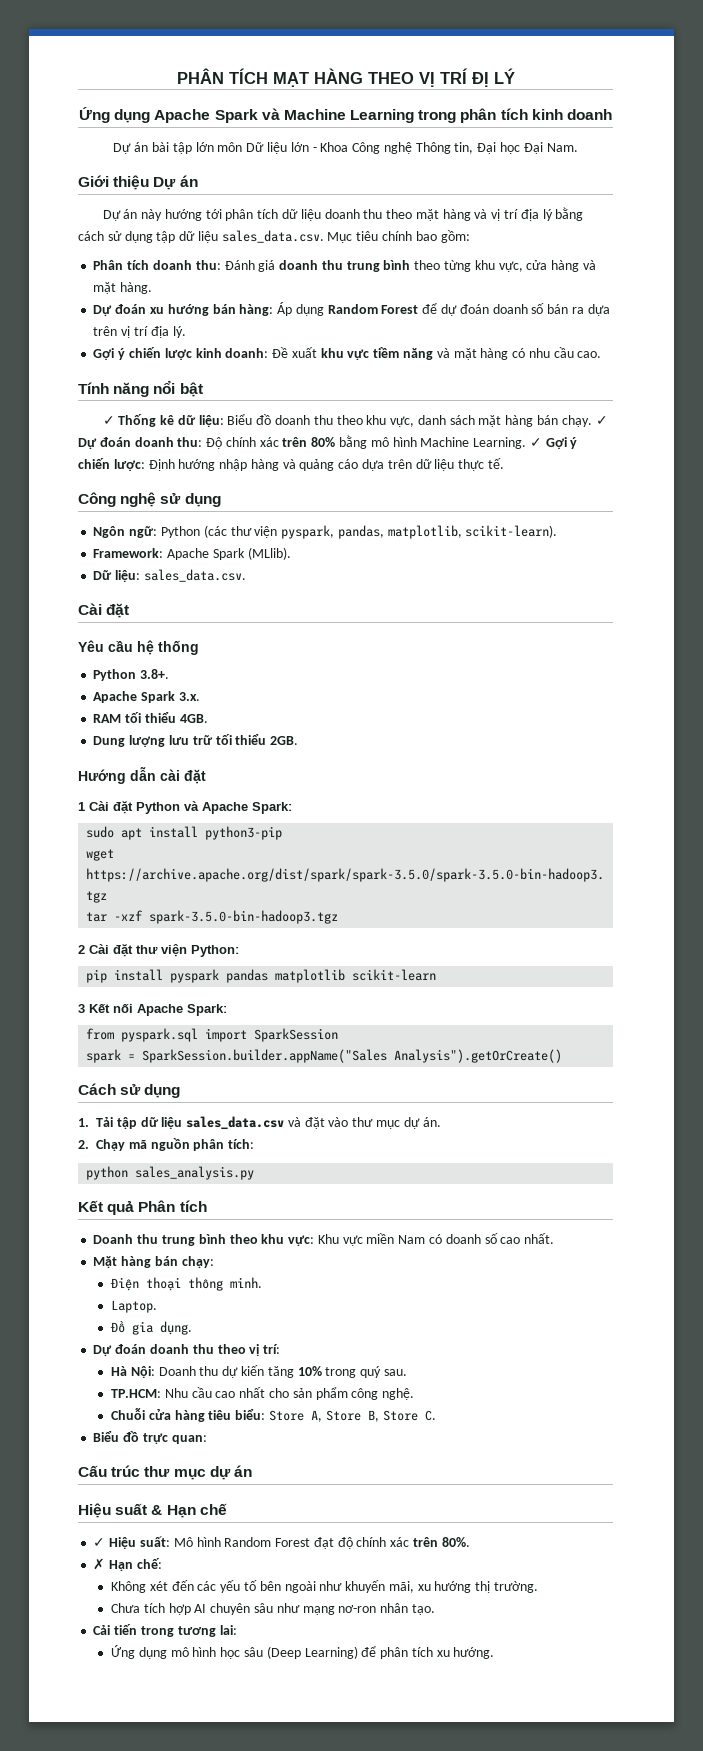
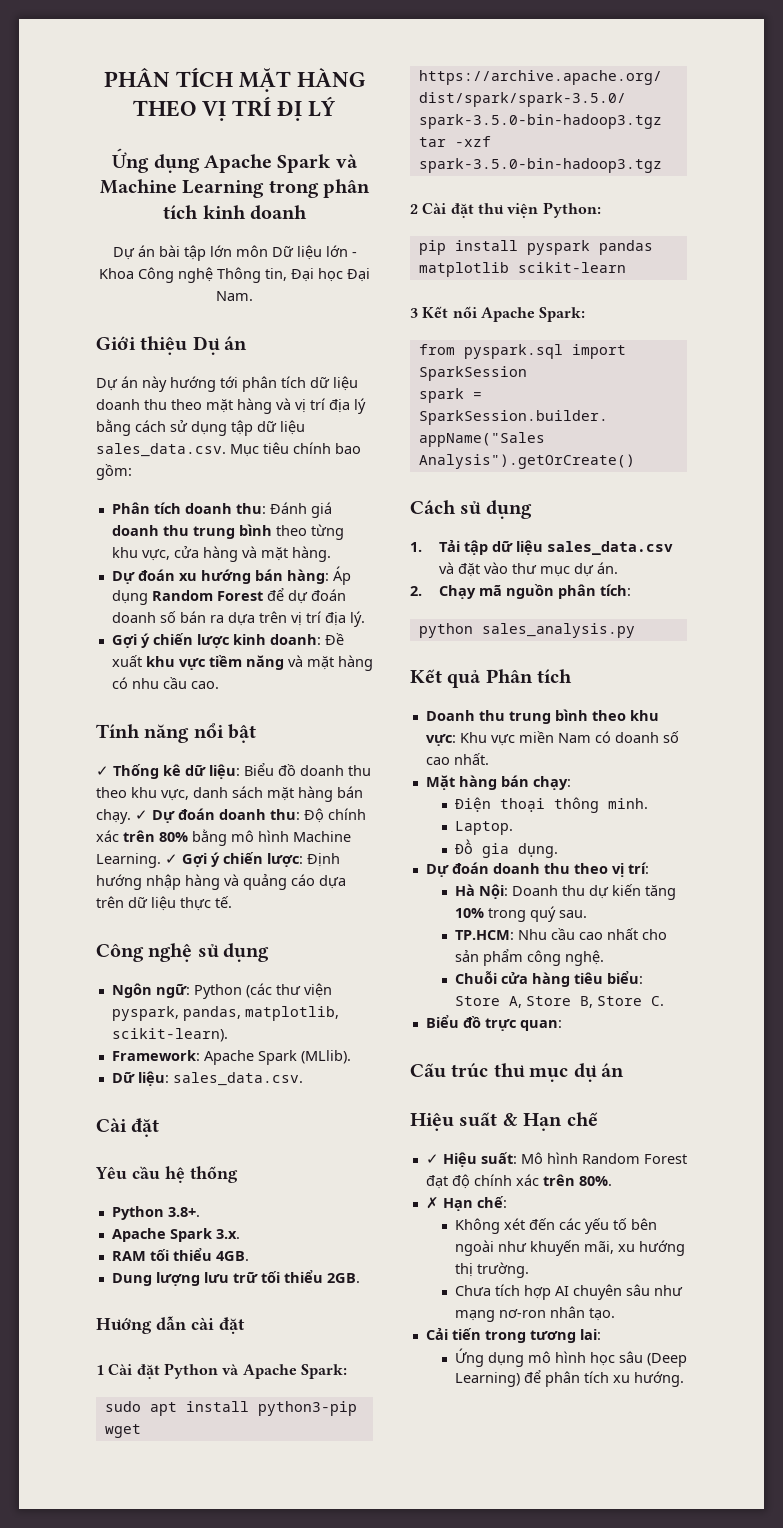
[272,72,309,87] MẠT -> [239,68,292,92] MẶT

